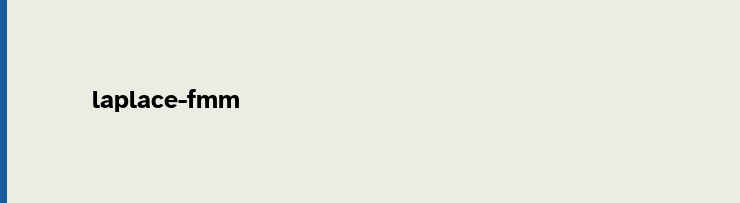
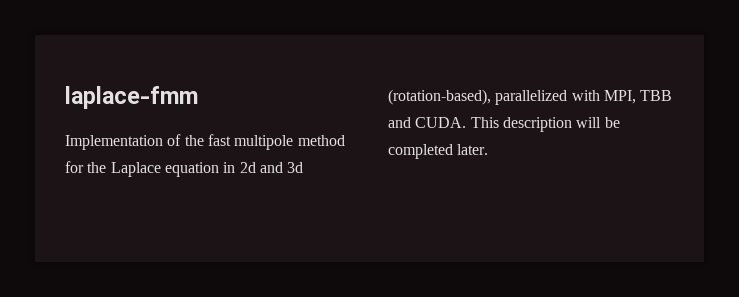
(240, 100) none -> [65,134,345,150] [65,161,304,177] [388,89,673,105] [388,117,620,132] [388,144,489,159] // Implementation of the fast multipole method for the Laplace equation in 2d and 3d (rotation-based), parallelized with MPI, TBB and CUDA. This description will be completed later.

